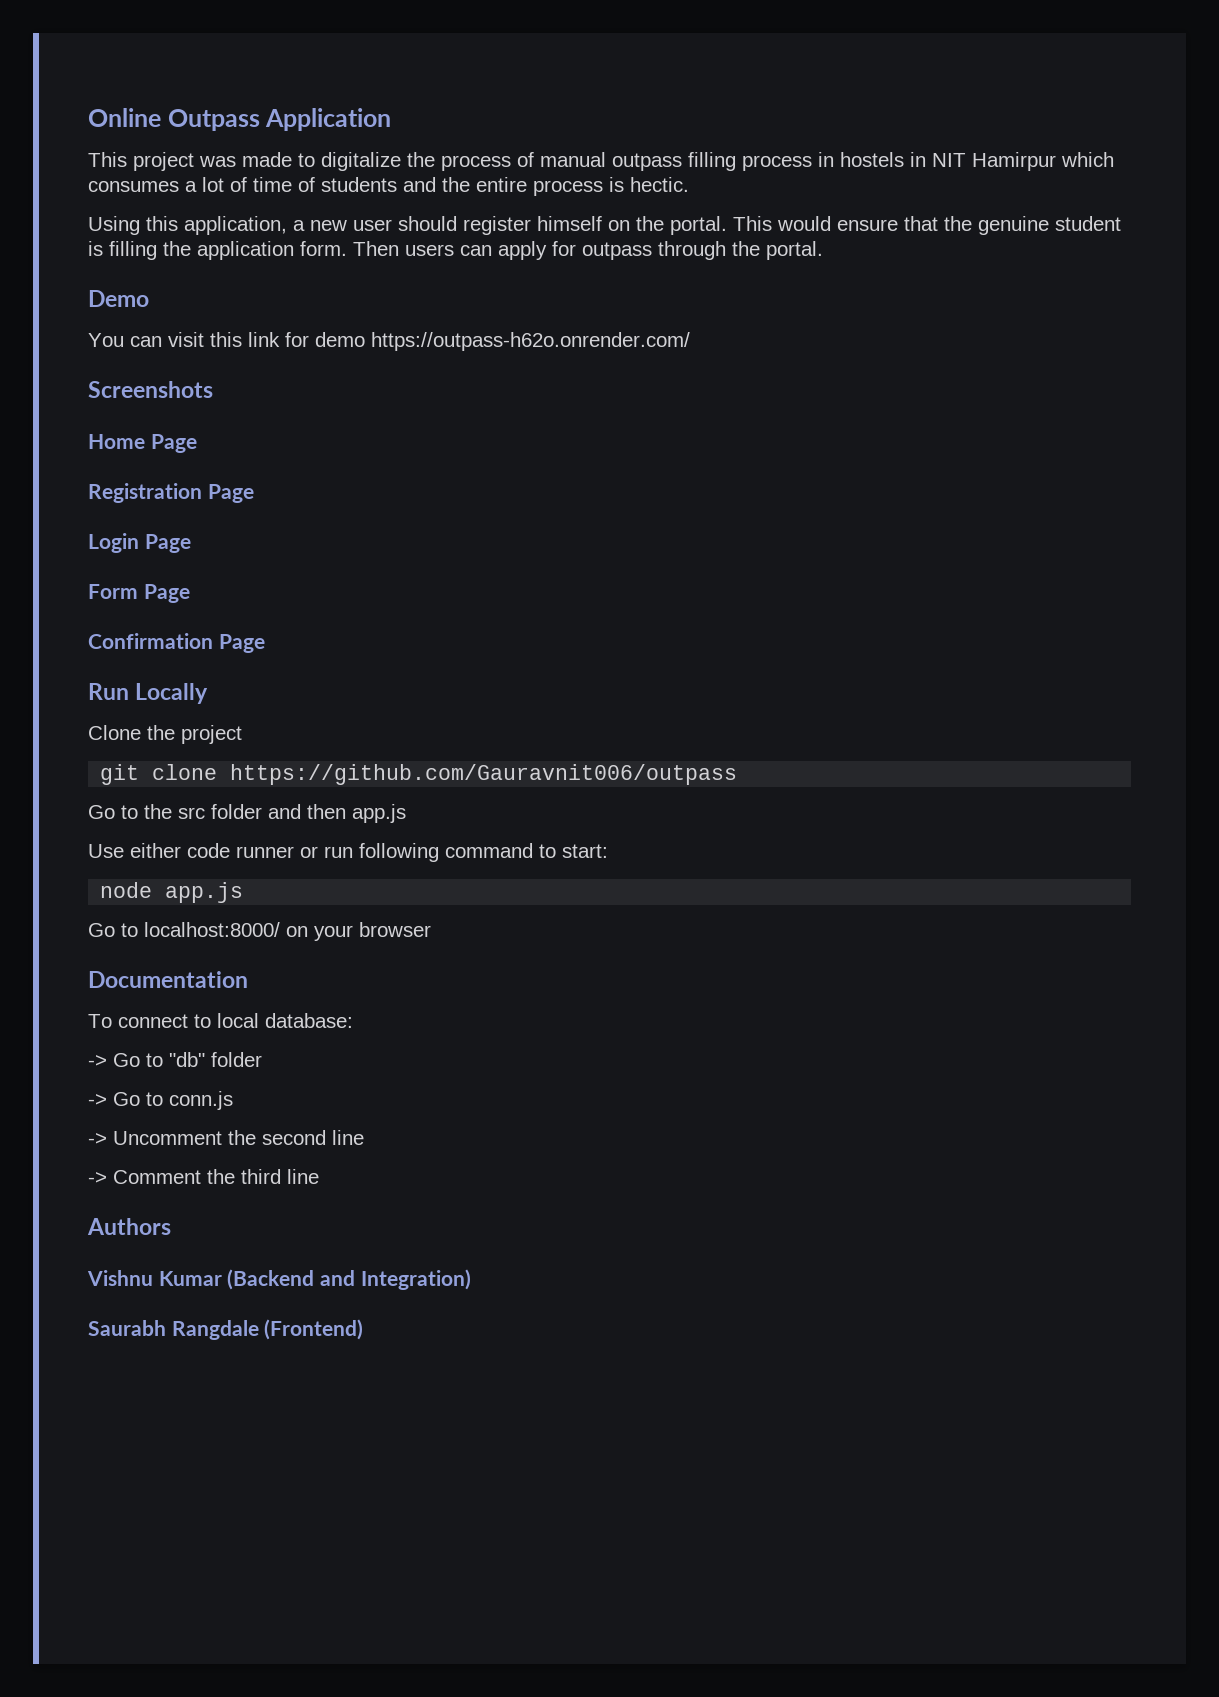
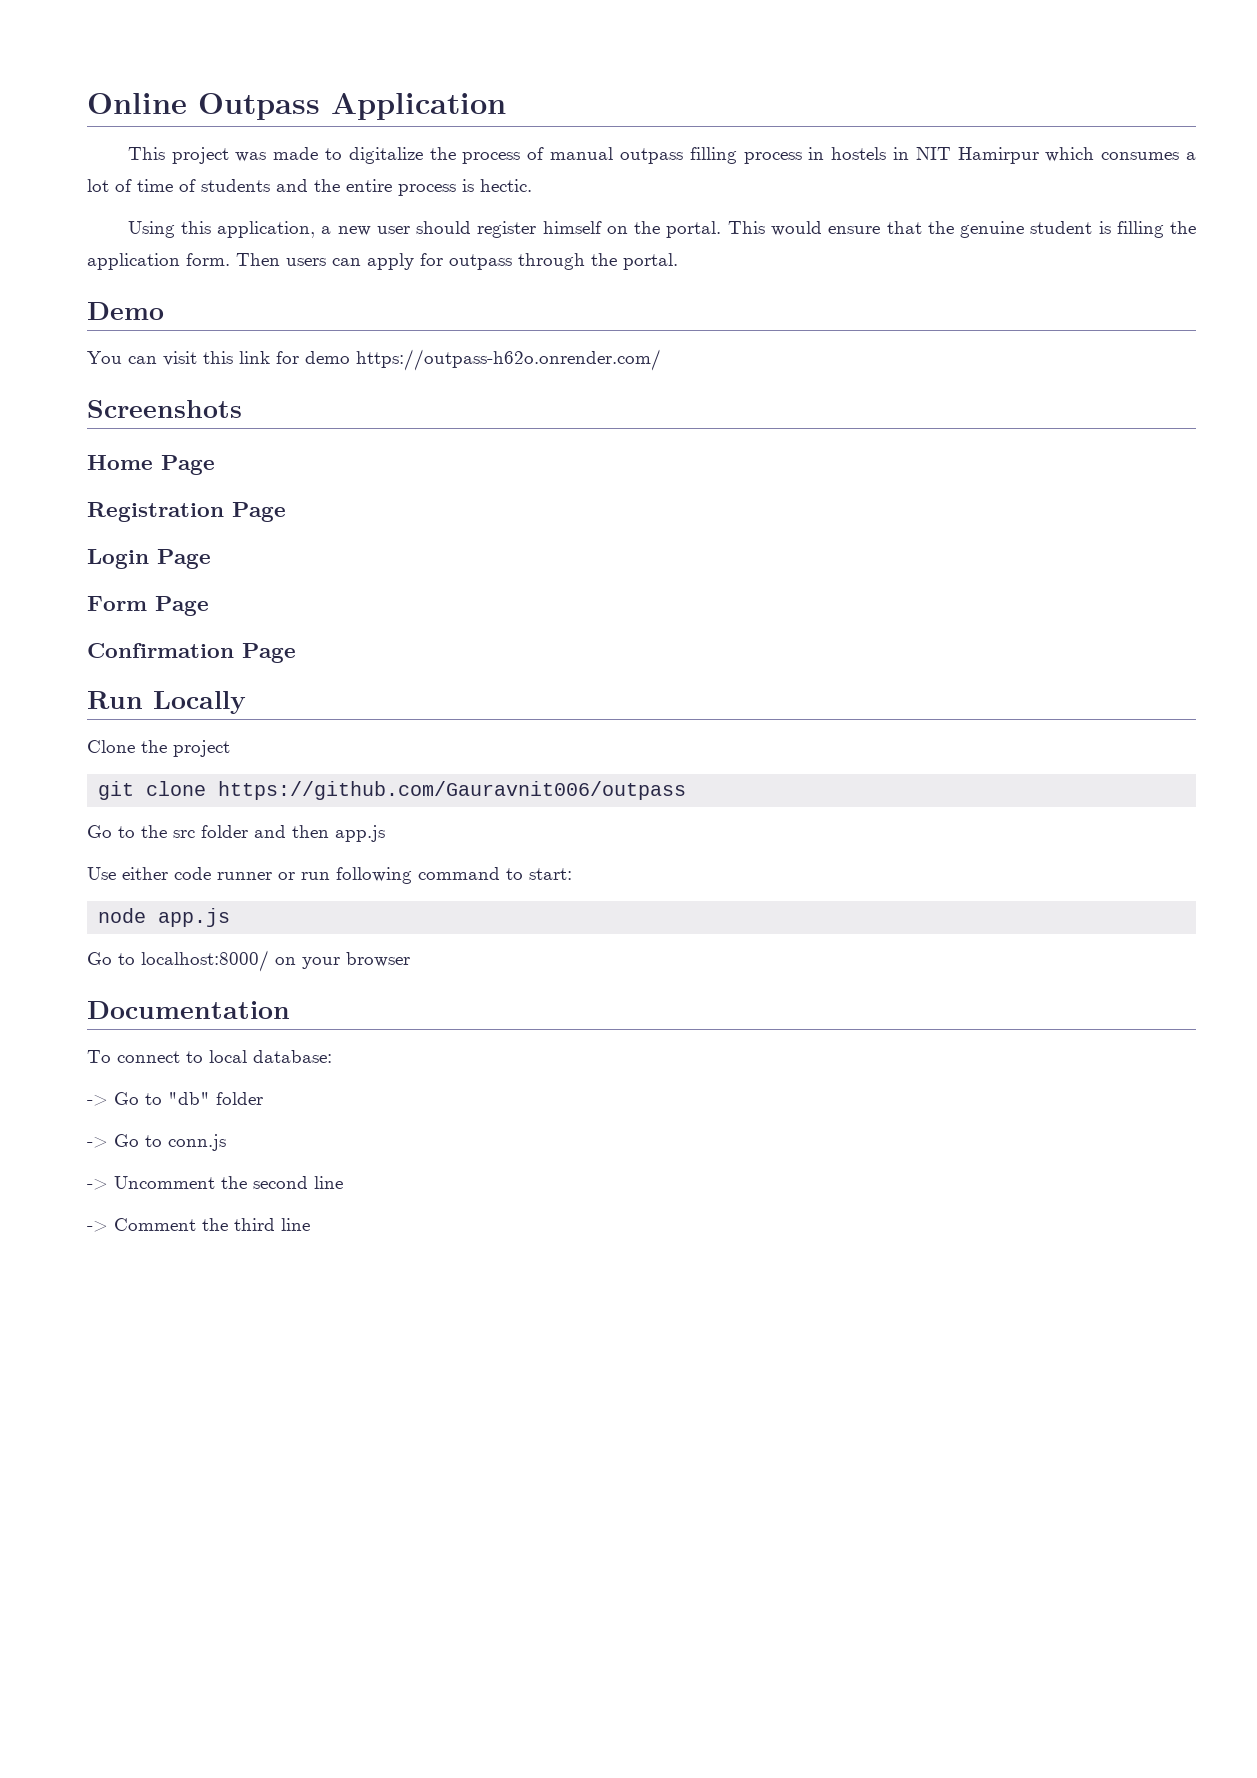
[87,1218,171,1235] [87,1269,471,1290] [88,1319,364,1340] // Authors // Vishnu Kumar (Backend and Integration) // Saurabh Rangdale (Frontend) -> (310, 1224) none

